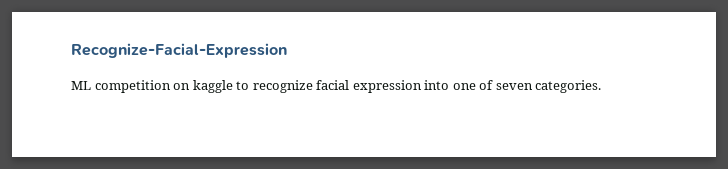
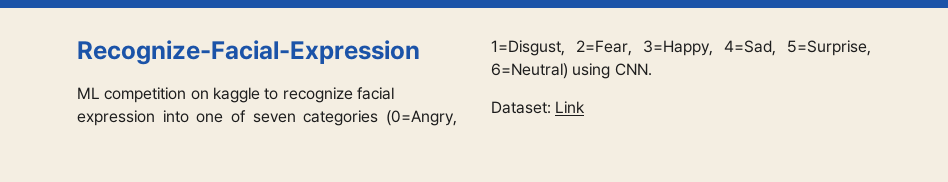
[535,80,602,93] categories. -> [303,110,458,126] [491,40,871,56] [491,63,652,79] [491,101,586,114] categories (0=Angry, 1=Disgust, 2=Fear, 3=Happy, 4=Sad, 5=Surprise, 6=Neutral) using CNN. // Dataset: Link

